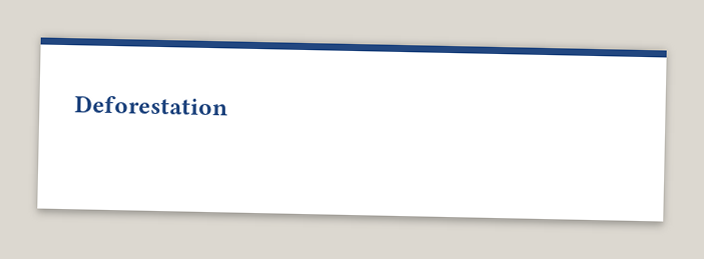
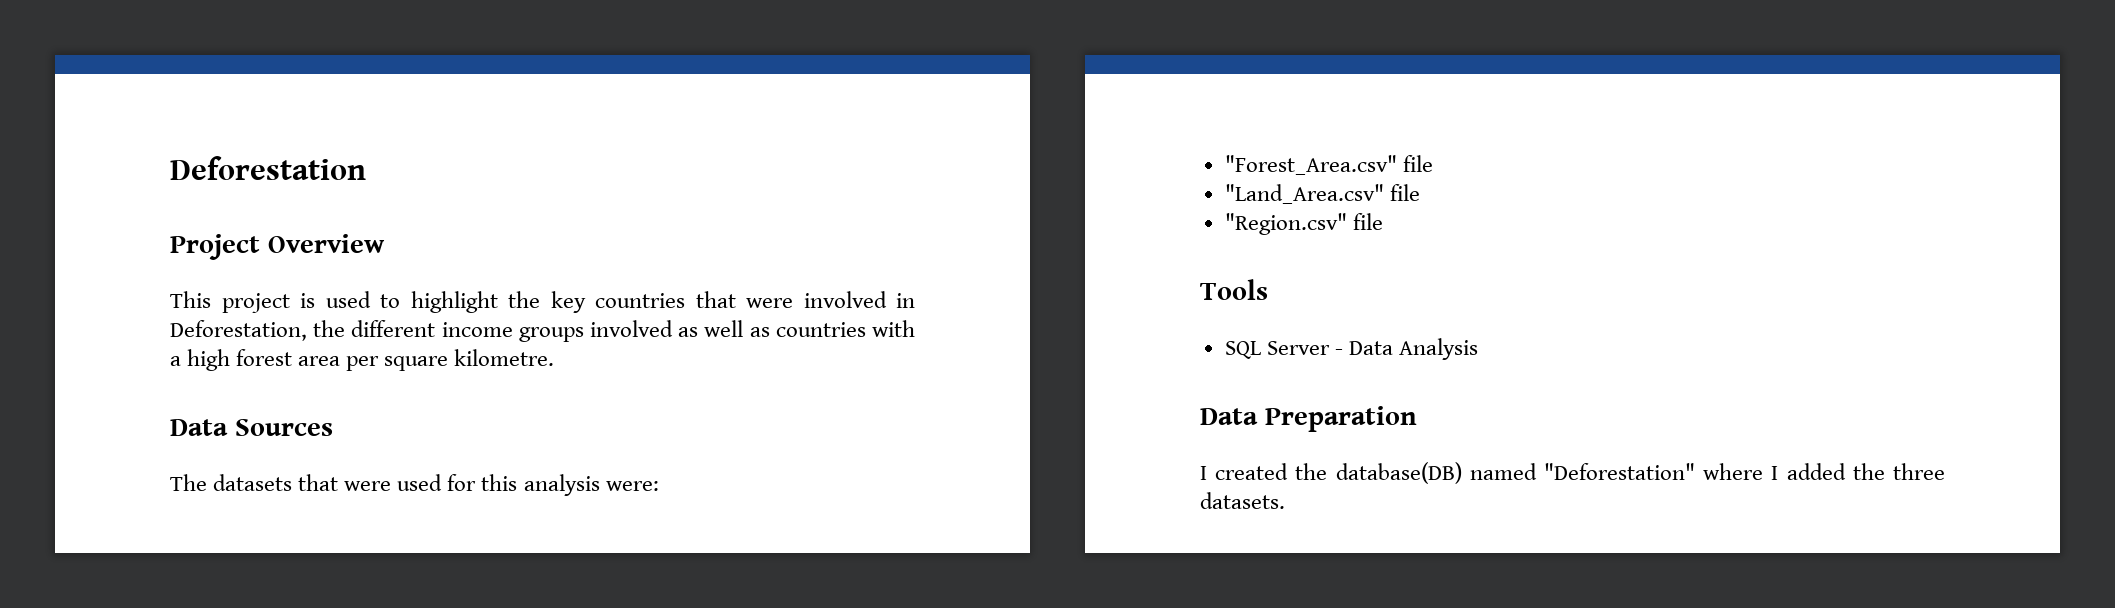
(228, 105) none -> [170,234,385,260] [170,291,915,313] [170,320,916,342] [170,349,555,371] [170,419,333,436] [170,474,659,496] [1224,155,1433,175] [1224,184,1420,204] [1224,213,1383,235] [1200,279,1268,300] [1224,338,1479,360] [1200,406,1417,432] [1200,462,1946,484] [1200,492,1285,509] // Project Overview // This project is used to highlight the key countries that were involved in Deforestation, the different income groups involved as well as countries with a high forest area per square kilometre. // Data Sources // The datasets that were used for this analysis were: // "Forest_Area.csv" file // "Land_Area.csv" file // "Region.csv" file // Tools // SQL Server - Data Analysis // Data Preparation // I created the database(DB) named "Deforestation" where I added the three datasets.

